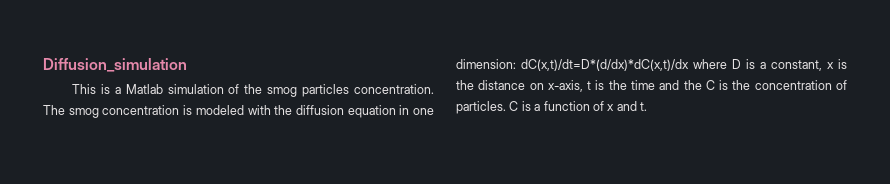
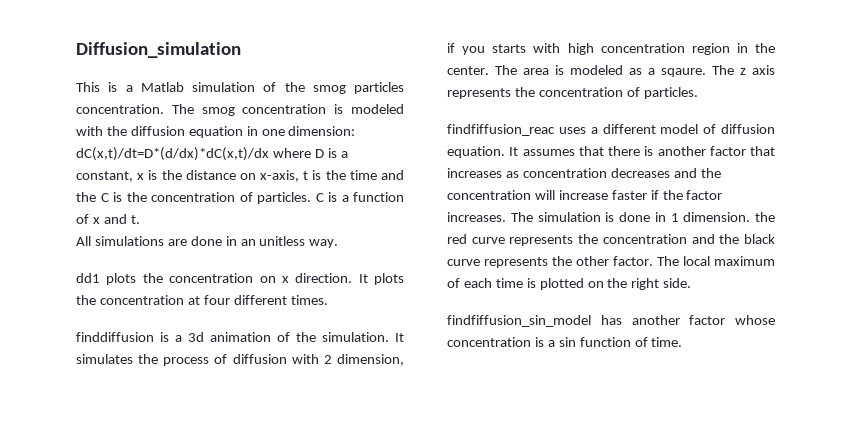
(647, 106) none -> [76,236,339,248] [76,273,404,285] [76,295,328,305] [76,332,404,342] [76,354,404,366] [447,43,775,55] [447,65,775,77] [447,87,698,99] [447,124,775,136] [447,146,775,158] [447,168,721,178] [447,190,723,200] [447,212,775,222] [447,234,775,246] [447,256,775,268] [447,278,692,290] [447,315,775,327] [447,337,683,347] // All simulations are done in an unitless way. // dd1 plots the concentration on x direction. It plots the concentration at four different times. // finddiffusion is a 3d animation of the simulation. It simulates the process of diffusion with 2 dimension, if you starts with high concentration region in the center. The area is modeled as a sqaure. The z axis represents the concentration of particles. // findfiffusion_reac uses a different model of diffusion equation. It assumes that there is another factor that increases as concentration decreases and the concentration will increase faster if the factor increases. The simulation is done in 1 dimension. the red curve represents the concentration and the black curve represents the other factor. The local maximum of each time is plotted on the right side. // findfiffusion_sin_model has another factor whose concentration is a sin function of time.

